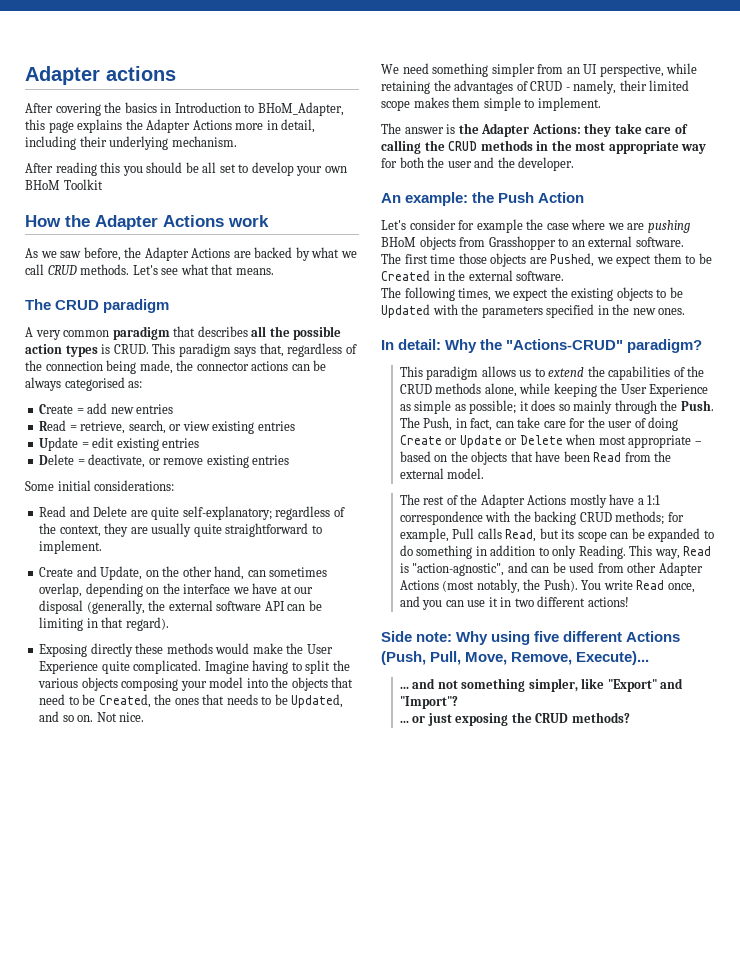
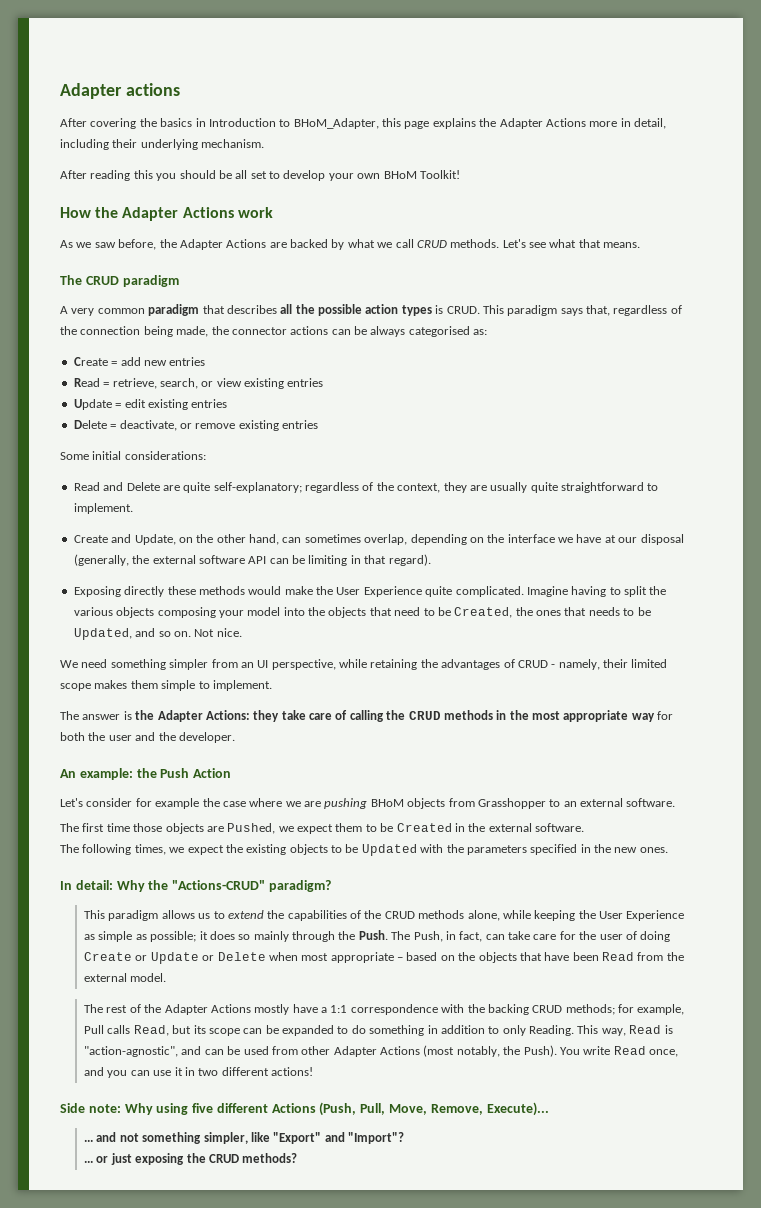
[63,179,103,190] Toolkit -> [419,170,460,179] Toolkit!

